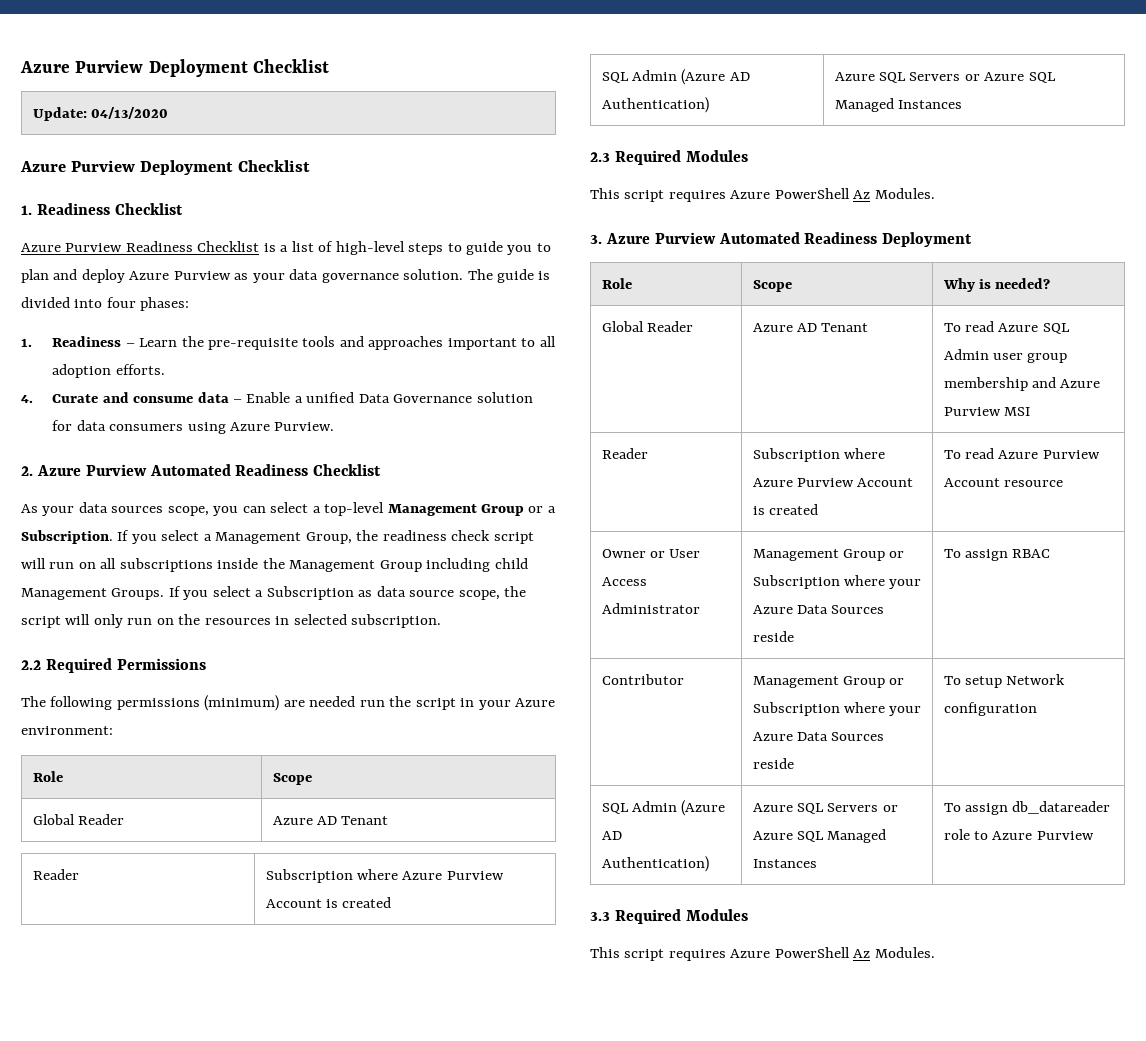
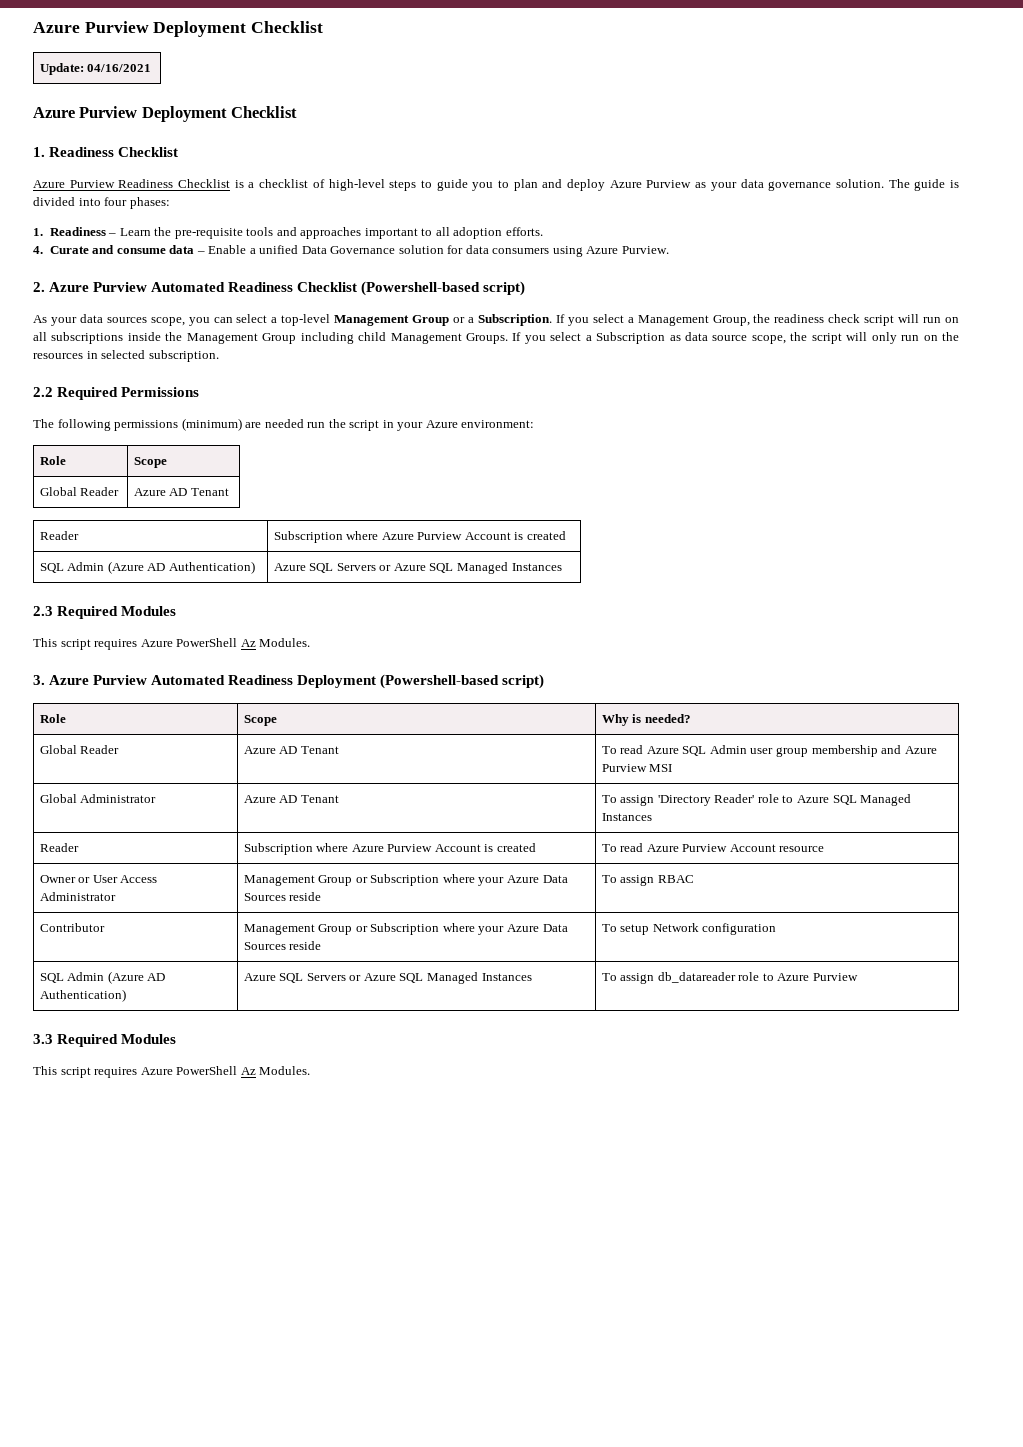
[90,107,168,119] 04/13/2020 -> [87,64,152,72] 04/16/2021
[291,241,314,252] list -> [259,179,309,188] checklist
(382, 470) none -> [361,281,526,296] (Powershell-based script)
(973, 239) none -> [380,674,545,689] (Powershell-based script)
(1030, 411) none -> [39,794,157,803] [243,795,339,803] [601,794,912,806] [601,813,652,821] // Global Administrator | Azure AD Tenant | To assign 'Directory Reader' role to Azure SQL Managed Instances

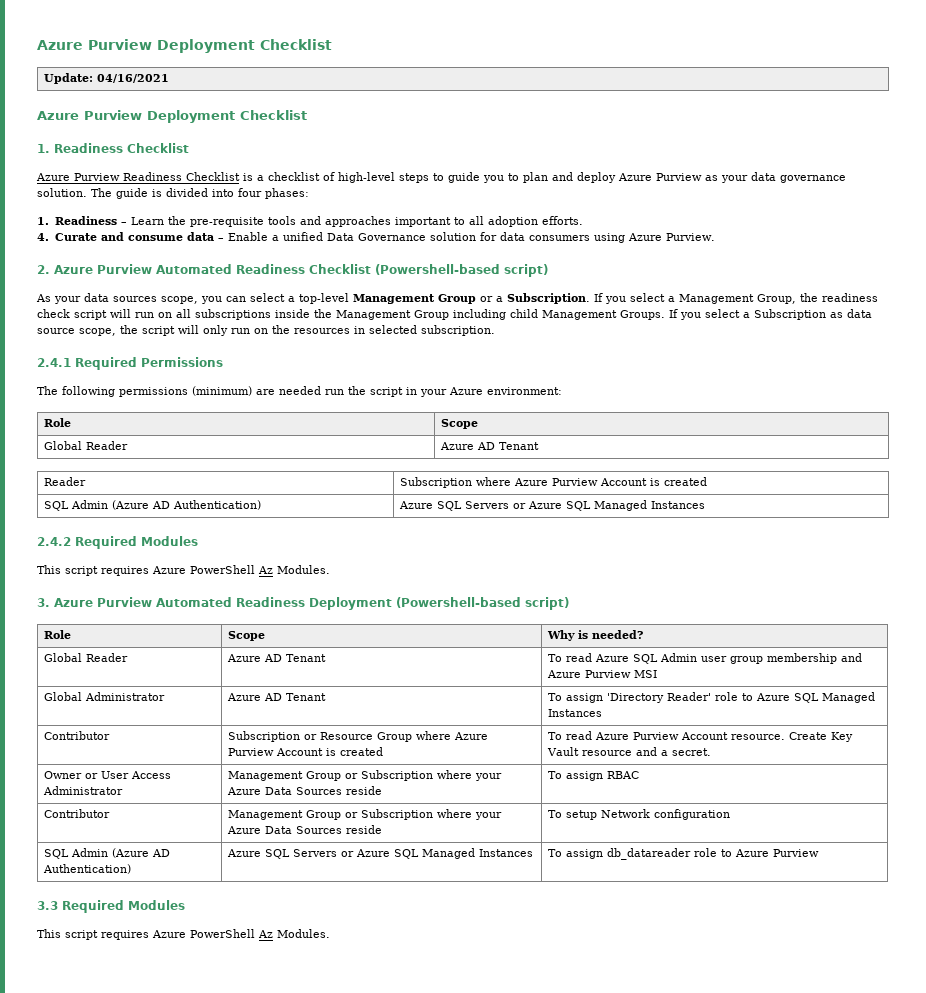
[33,387,53,397] 2.2 -> [37,358,71,367] 2.4.1
[33,606,53,616] 2.3 -> [37,537,71,546] 2.4.2
[39,843,79,852] [243,843,313,855] Reader | Subscription -> [43,731,110,740] [227,731,412,742] Contributor | Subscription or Resource Group
[779,846,825,852] resource -> [730,732,853,742] [546,747,711,756] resource. Create Key Vault resource and a secret.

